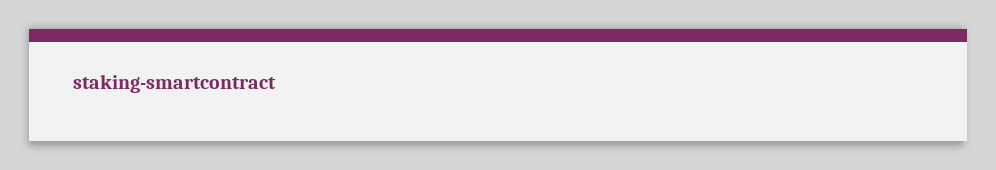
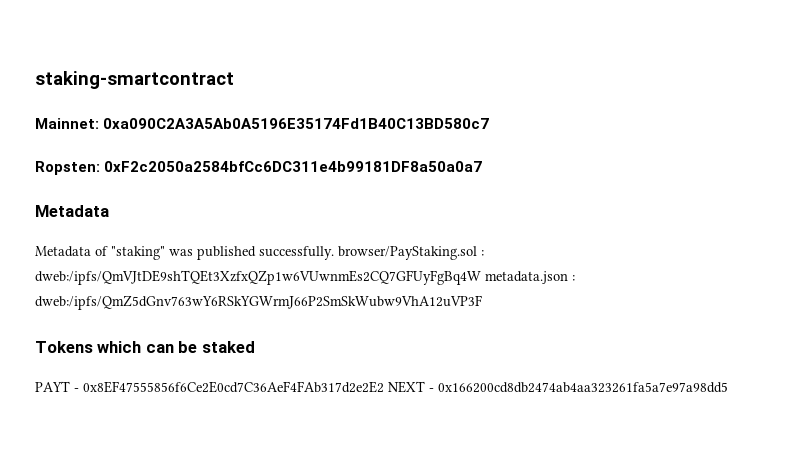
(276, 83) none -> [35,118,490,129] [35,161,483,175] [35,205,109,217] [35,246,484,260] [35,270,575,285] [35,295,482,310] [35,341,255,353] [35,381,728,393] // Mainnet: 0xa090C2A3A5Ab0A5196E35174Fd1B40C13BD580c7 // Ropsten: 0xF2c2050a2584bfCc6DC311e4b99181DF8a50a0a7 // Metadata // Metadata of "staking" was published successfully. browser/PayStaking.sol : dweb:/ipfs/QmVJtDE9shTQEt3XzfxQZp1w6VUwnmEs2CQ7GFUyFgBq4W metadata.json : dweb:/ipfs/QmZ5dGnv763wY6RSkYGWrmJ66P2SmSkWubw9VhA12uVP3F // Tokens which can be staked // PAYT - 0x8EF47555856f6Ce2E0cd7C36AeF4FAb317d2e2E2 NEXT - 0x166200cd8db2474ab4aa323261fa5a7e97a98dd5

